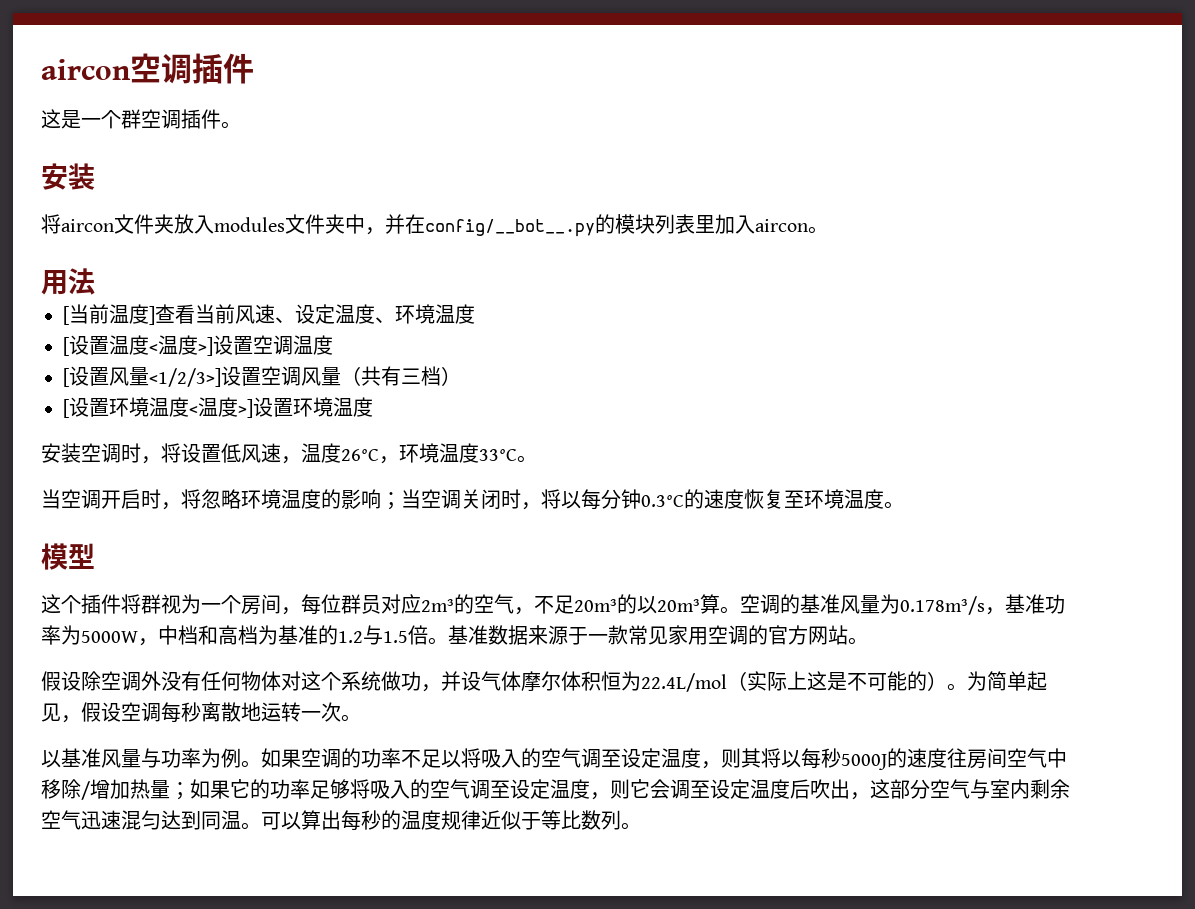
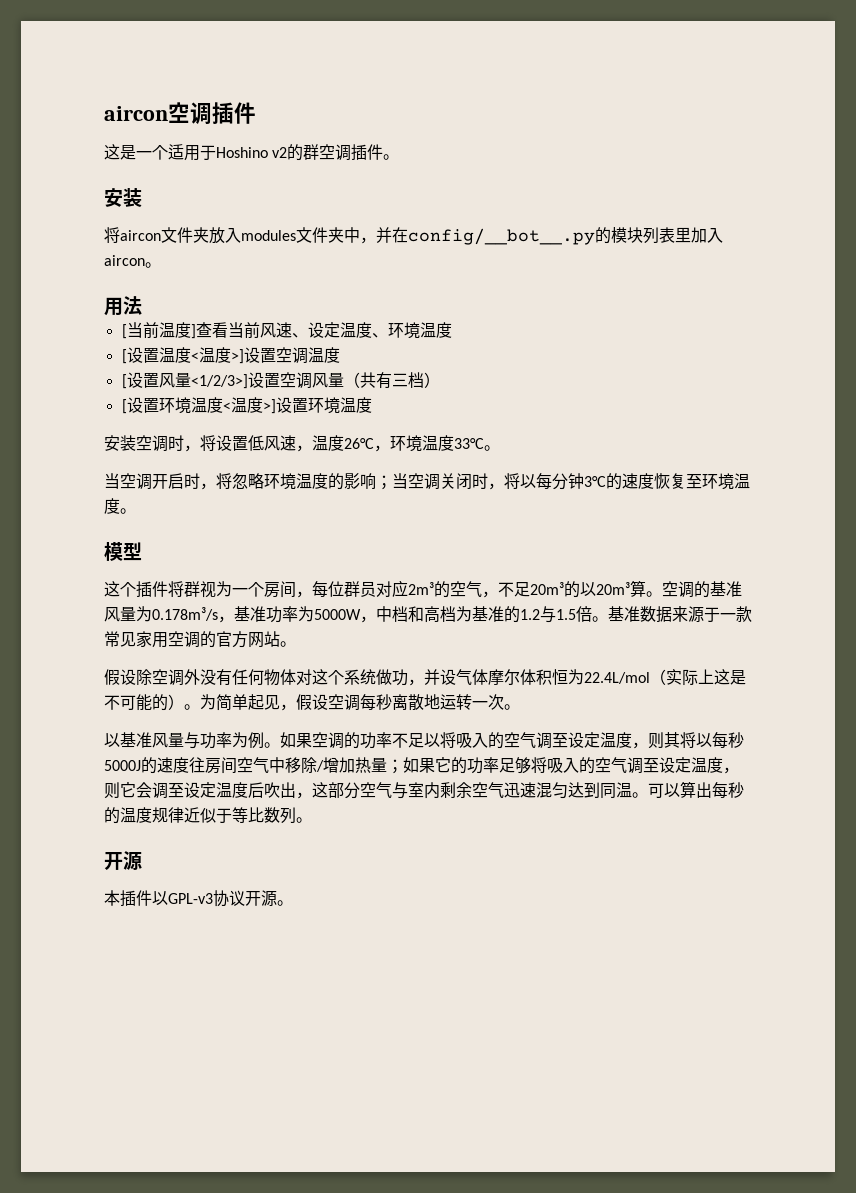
(121, 119) none -> [168,144,304,161] 适用于Hoshino v2的
[641,495,684,507] 0.3°C -> [584,476,606,487] 3°C
(641, 826) none -> [104,851,142,870] [104,890,293,907] // 开源 // 本插件以GPL-v3协议开源。

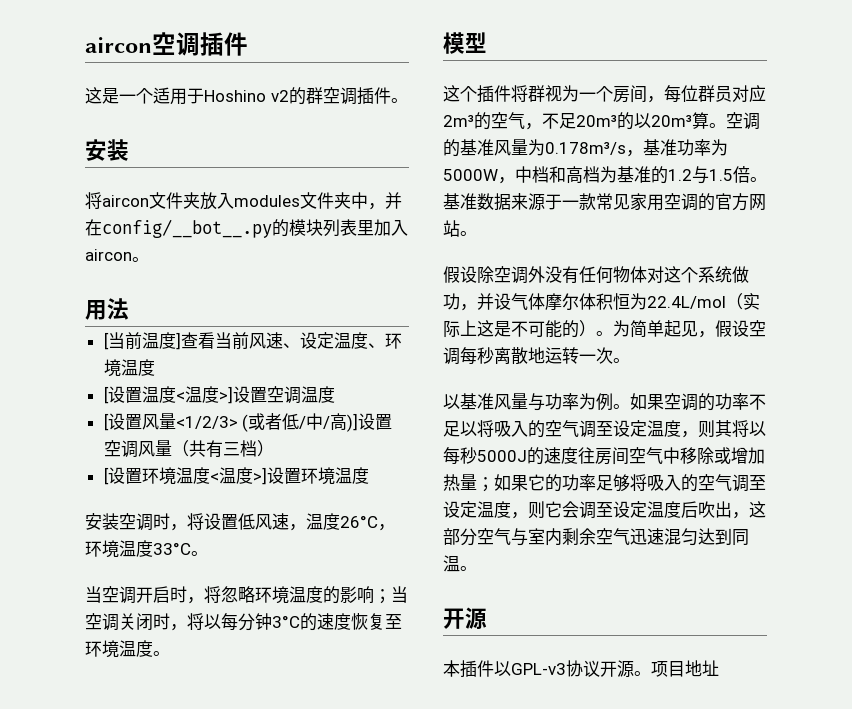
[190,374,248,389] <1/2/3>] -> [175,413,359,432] <1/2/3> (或者低/中/高)]
[316,760,324,772] / -> [714,447,731,464] 或
[648,781,744,798] [104,807,312,824] 可以算出每秒的温度规律近似于等比数列。 -> (477, 568) none
(293, 903) none -> [651,660,719,677] 项目地址

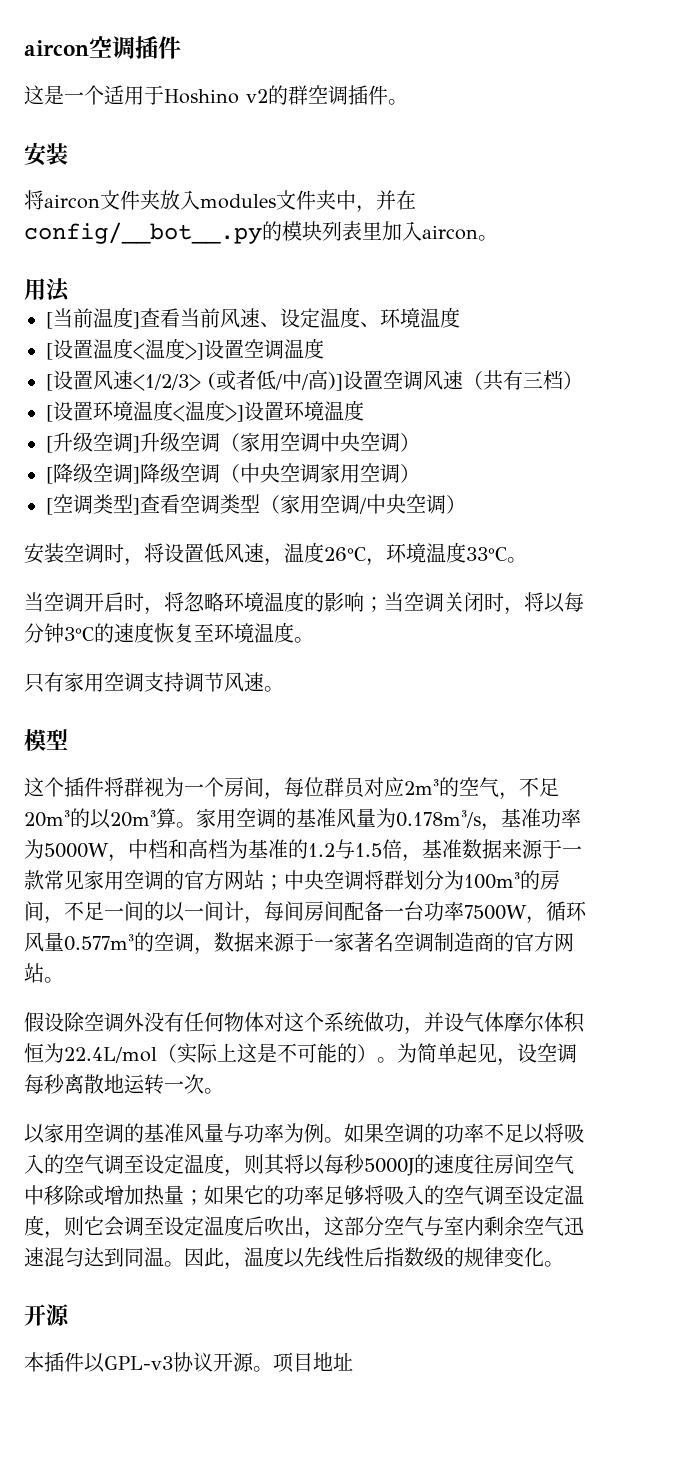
[158,413,176,429] 量 -> [113,370,133,390] 速
[154,440,172,456] 量 -> [443,370,463,390] 速
(369, 475) none -> [46,432,420,453] [46,463,420,484] [46,494,466,515] // [升级空调]升级空调（家用空调中央空调） // [降级空调]降级空调（中央空调家用空调） // [空调类型]查看空调类型（家用空调/中央空调）
(170, 653) none -> [24,672,284,693] // 只有家用空调支持调节风速。
(726, 125) none -> [196,808,236,828] 家用
[750,177,767,182] 。 -> [402,854,422,862] ，
(460, 228) none -> [264,870,560,890] [24,901,587,924] [24,932,574,955] [24,963,44,983] ；中央空调将群划分为100m³的房间，不足一间的以一间计，每间房间配备一台功率7500W，循环风量0.577m³的空调，数据来源于一家著名空调制造商的官方网站
[715,320,732,337] 假 -> (517, 1062) none
(460, 401) none -> [44,1123,144,1143] 家用空调的
(477, 568) none -> [184,1246,564,1270] 因此，温度以先线性后指数级的规律变化。

